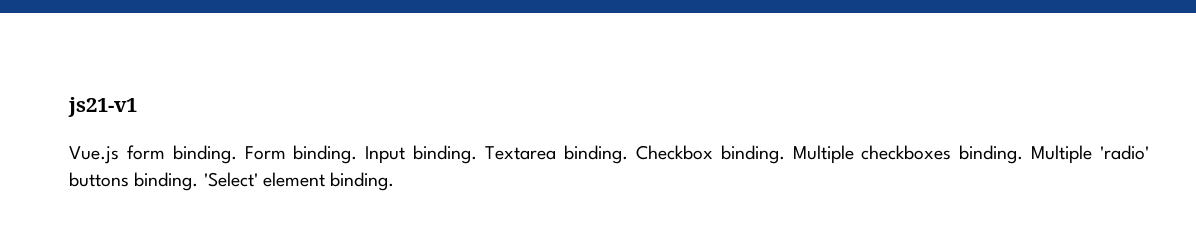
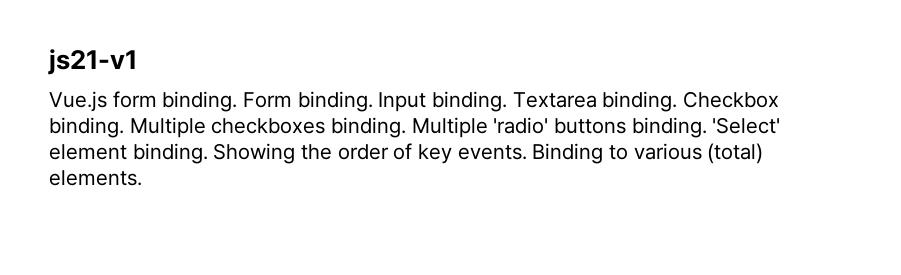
(395, 181) none -> [213,143,764,164] [49,170,142,186] Showing the order of key events. Binding to various (total) elements.

